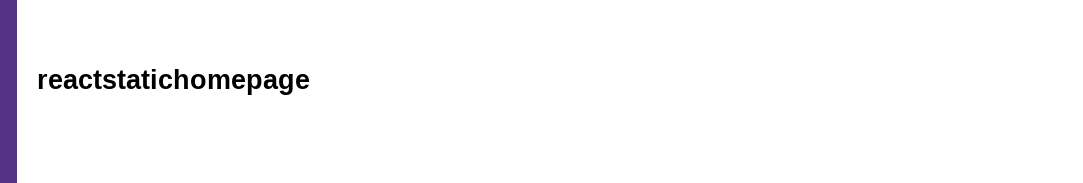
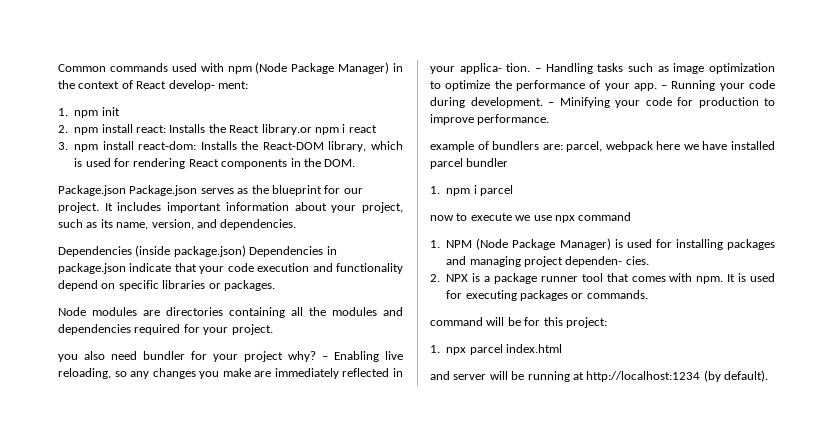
[37,69,310,95] reactstatichomepage -> [58,62,403,74] [58,80,248,91] [58,107,120,118] [58,124,377,135] [58,141,403,152] [74,158,356,169] [58,185,363,196] [58,202,403,213] [58,219,297,230] [58,245,337,257] [58,263,403,274] [58,280,275,291] [58,307,403,318] [58,324,273,335] [58,351,403,362] [58,368,403,379] [430,63,775,74] [430,80,775,91] [430,97,775,108] [430,114,550,125] [430,141,775,152] [430,158,509,169] [430,185,513,196] [430,212,632,223] [430,238,775,250] [446,256,649,267] [430,273,775,284] [446,290,648,301] [430,317,607,328] [430,344,562,355] [430,370,768,382] Common commands used with npm (Node Package Manager) in the context of React develop- ment: // 1. npm init // 2. npm install react: Installs the React library.or npm i react // 3. npm install react-dom: Installs the React-DOM library, which is used for rendering React components in the DOM. // Package.json Package.json serves as the blueprint for our project. It includes important information about your project, such as its name, version, and dependencies. // Dependencies (inside package.json) Dependencies in package.json indicate that your code execution and functionality depend on specific libraries or packages. // Node modules are directories containing all the modules and dependencies required for your project. // you also need bundler for your project why? – Enabling live reloading, so any changes you make are immediately reflected in your applica- tion. – Handling tasks such as image optimization to optimize the performance of your app. – Running your code during development. – Minifying your code for production to improve performance. // example of bundlers are: parcel, webpack here we have installed parcel bundler // 1. npm i parcel // now to execute we use npx command // 1. NPM (Node Package Manager) is used for installing packages and managing project dependen- cies. // 2. NPX is a package runner tool that comes with npm. It is used for executing packages or commands. // command will be for this project: // 1. npx parcel index.html // and server will be running at http://localhost:1234 (by default).

